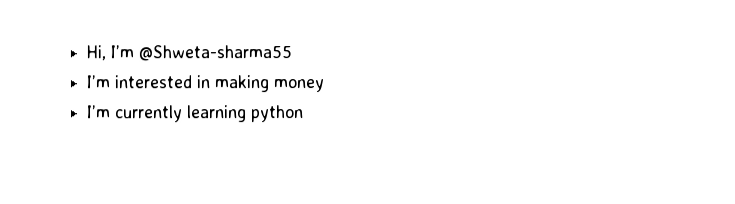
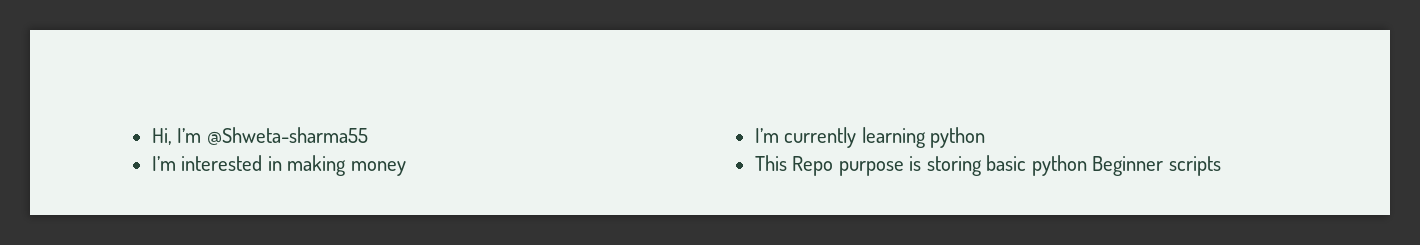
(305, 114) none -> [754,155,1221,176] // This Repo purpose is storing basic python Beginner scripts

